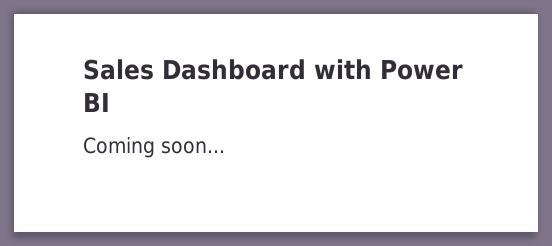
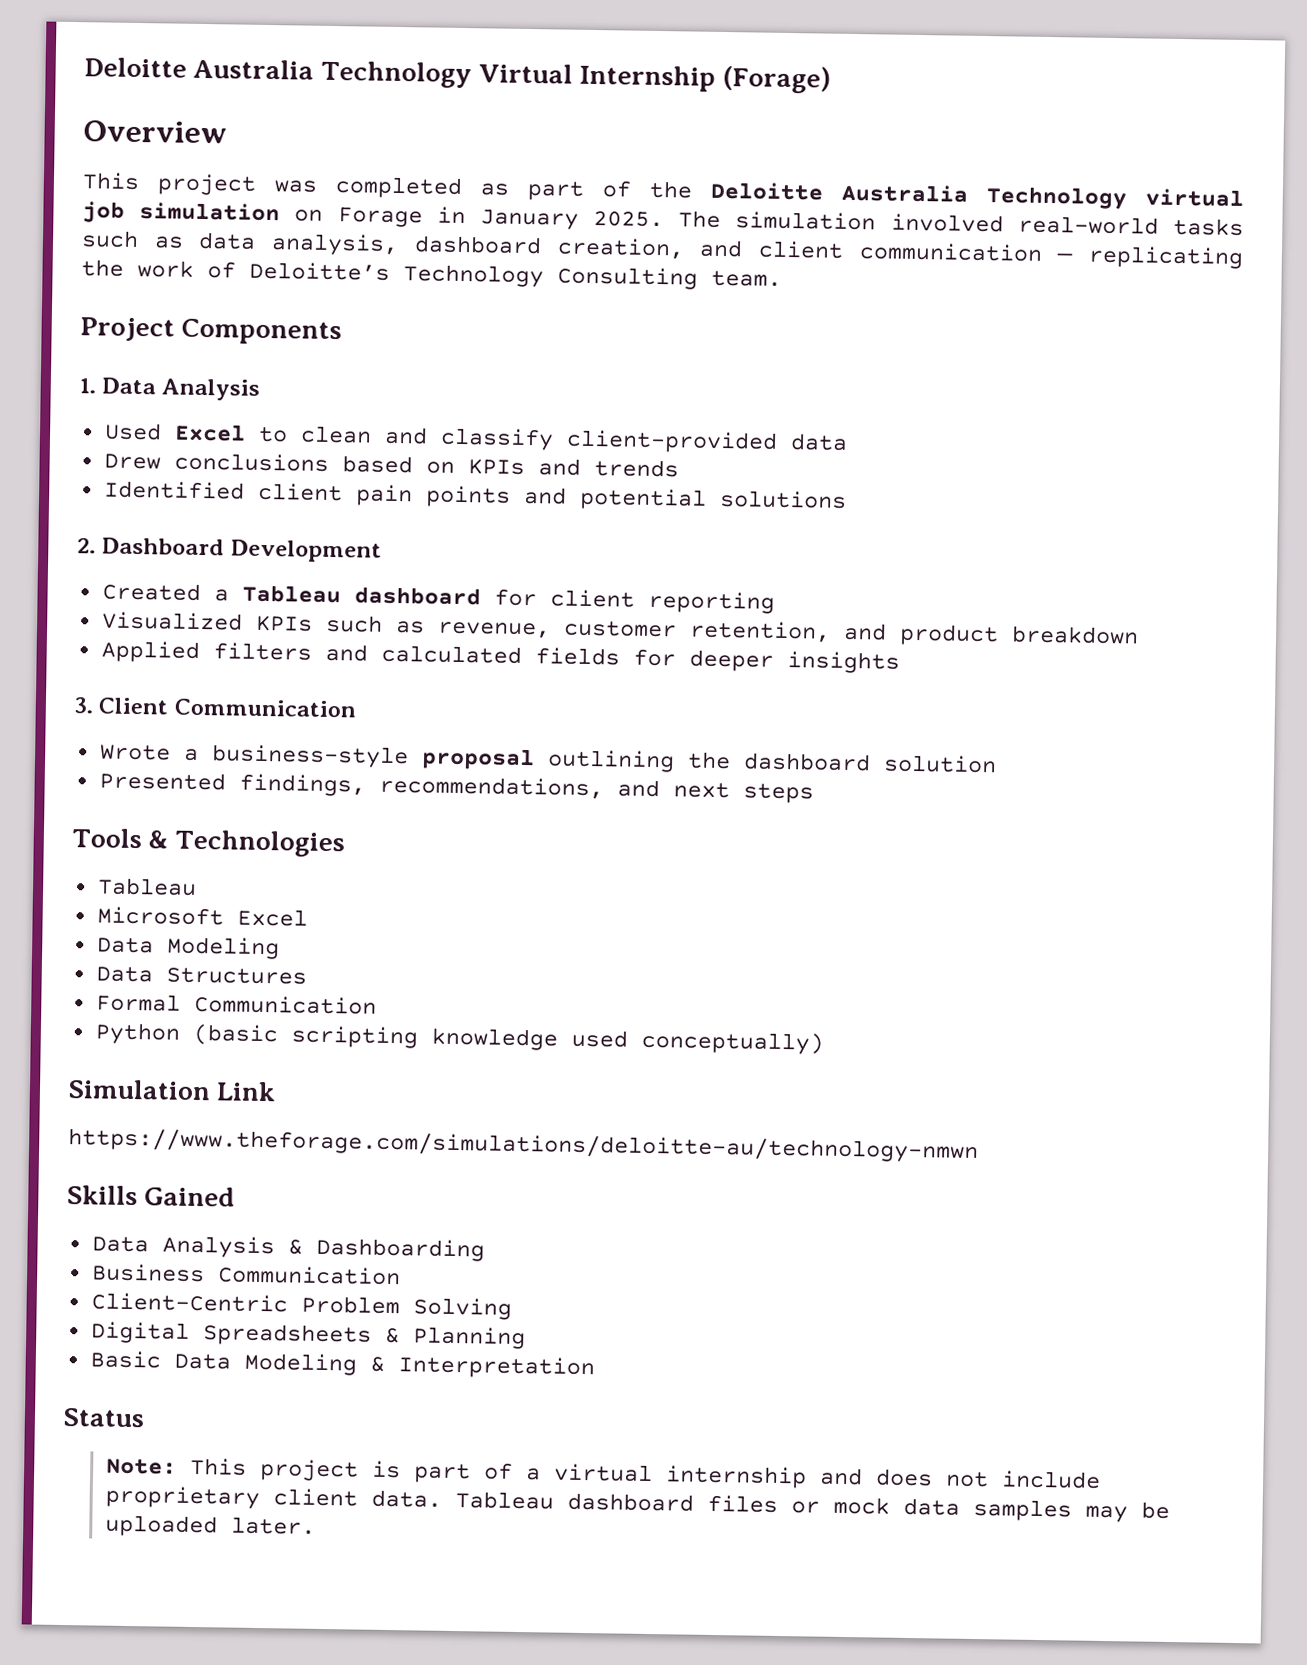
[83,59,463,80] [83,93,110,112] [83,137,225,158] Sales Dashboard with Power BI // Coming soon... -> [84,57,832,94] [83,120,227,144] [82,172,1244,210] [82,201,1244,236] [81,230,1245,269] [81,259,782,290] [80,317,343,346] [79,377,260,401] [103,422,848,454] [103,452,679,478] [103,480,847,511] [77,537,382,563] [101,582,775,614] [101,611,1139,647] [100,640,900,674] [74,697,356,718] [99,744,997,774] [98,771,814,804] [72,828,345,858] [96,877,197,896] [96,906,308,927] [96,936,280,960] [95,966,307,985] [95,993,377,1015] [94,1022,824,1055] [68,1079,277,1102] [68,1128,979,1164] [67,1185,236,1207] [91,1235,485,1262] [91,1263,401,1286] [90,1292,512,1320] [90,1321,526,1350] [89,1350,595,1380] [63,1408,145,1428] [106,1457,1102,1489] [105,1485,1171,1523] [105,1514,317,1538] Deloitte Australia Technology Virtual Internship (Forage) // Overview // This project was completed as part of the Deloitte Australia Technology virtual job simulation on Forage in January 2025. The simulation involved real-world tasks such as data analysis, dashboard creation, and client communication — replicating the work of Deloitte’s Technology Consulting team. // Project Components // 1. Data Analysis // Used Excel to clean and classify client-provided data // Drew conclusions based on KPIs and trends // Identified client pain points and potential solutions // 2. Dashboard Development // Created a Tableau dashboard for client reporting // Visualized KPIs such as revenue, customer retention, and product breakdown // Applied filters and calculated fields for deeper insights // 3. Client Communication // Wrote a business-style proposal outlining the dashboard solution // Presented findings, recommendations, and next steps // Tools & Technologies // Tableau // Microsoft Excel // Data Modeling // Data Structures // Formal Communication // Python (basic scripting knowledge used conceptually) // Simulation Link // https://www.theforage.com/simulations/deloitte-au/technology-nmwn // Skills Gained // Data Analysis & Dashboarding // Business Communication // Client-Centric Problem Solving // Digital Spreadsheets & Planning // Basic Data Modeling & Interpretation // Status // Note: This project is part of a virtual internship and does not include proprietary client data. Tableau dashboard files or mock data samples may be uploaded later.

